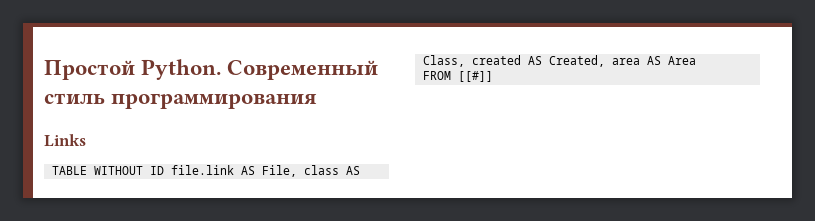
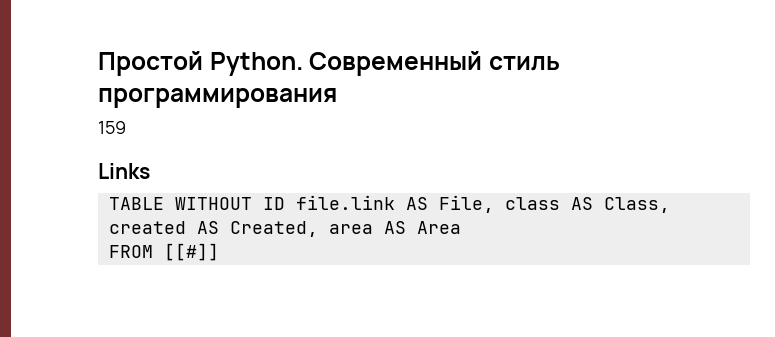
(318, 101) none -> [98,121,126,134] // 159

